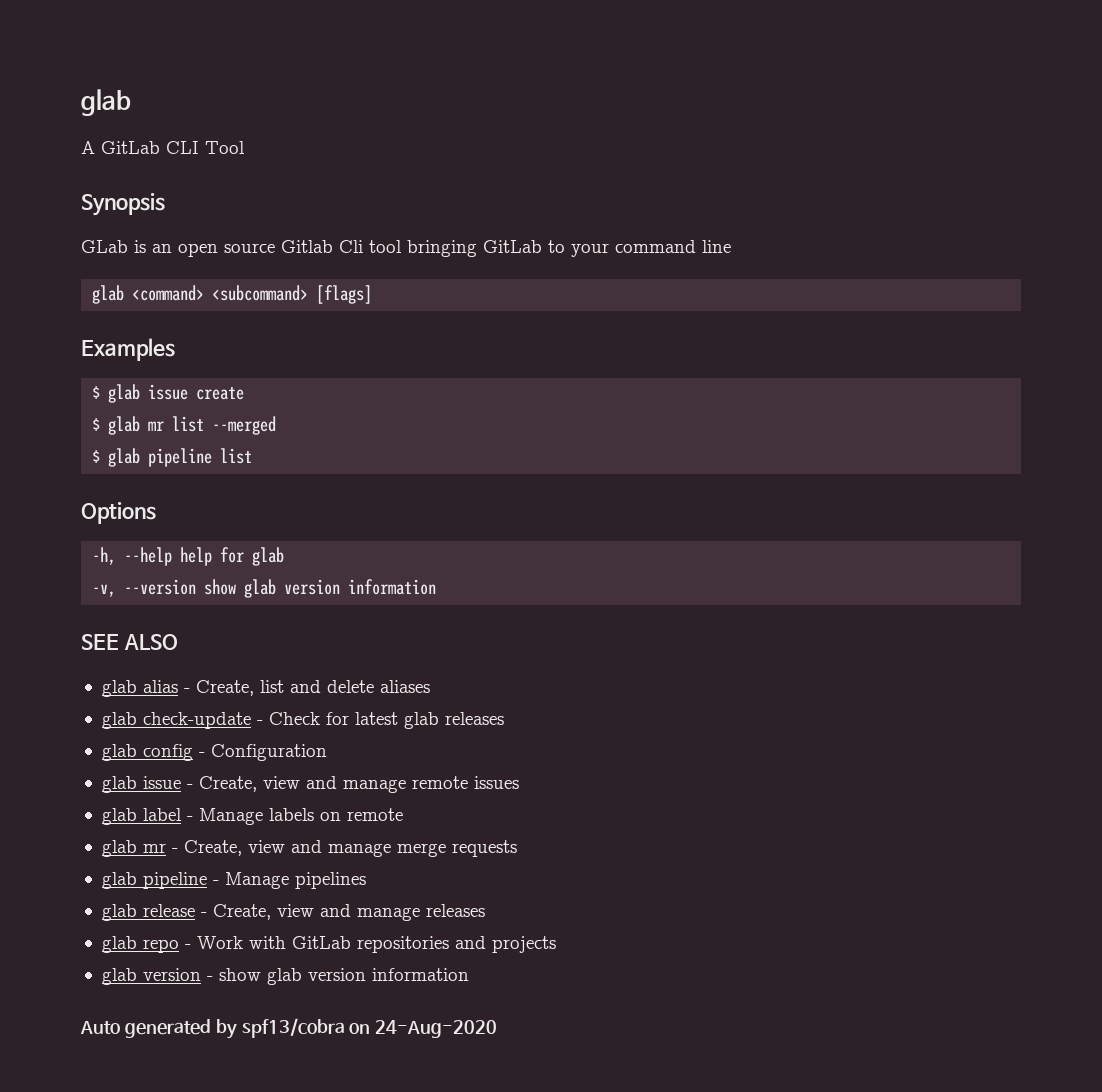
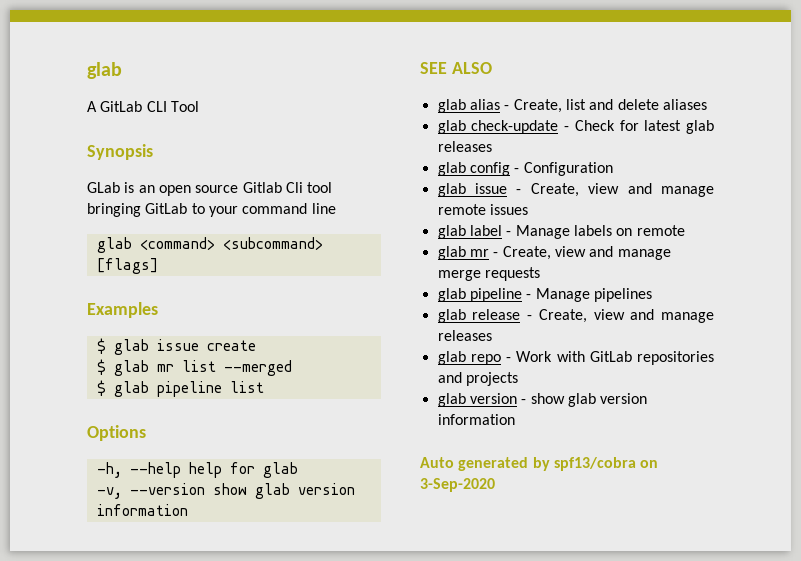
[375,1020,498,1038] 24-Aug-2020 -> [420,478,495,492] 3-Sep-2020

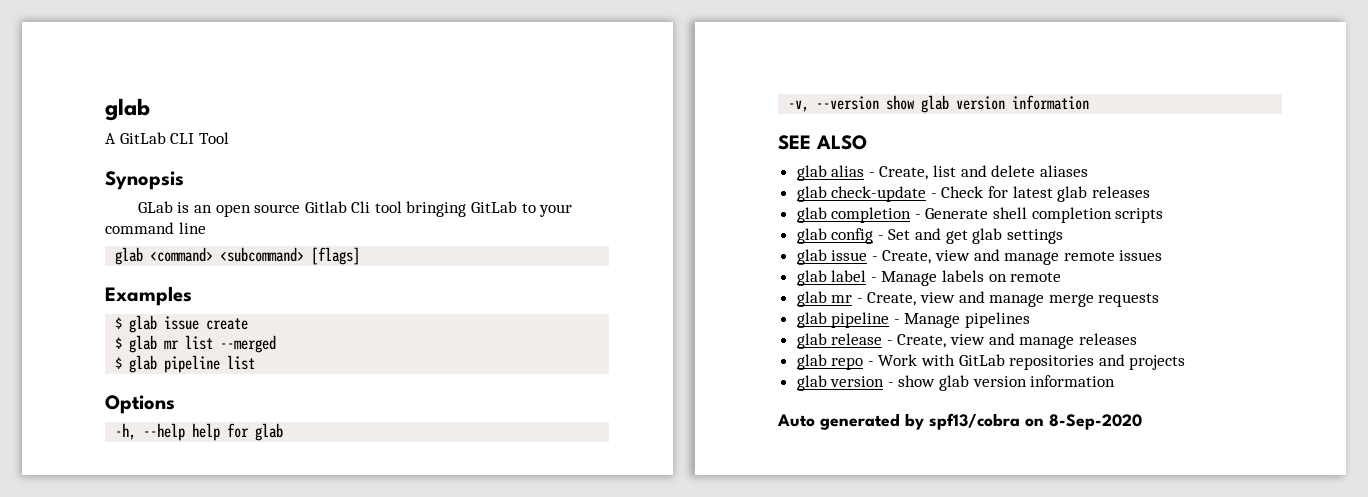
[469,162,613,176] config - Configuration -> [831,207,1164,223] [796,228,1063,244] completion - Generate shell completion scripts // glab config - Set and get glab settings
[420,478,495,492] 3-Sep-2020 -> [1049,414,1142,430] 8-Sep-2020

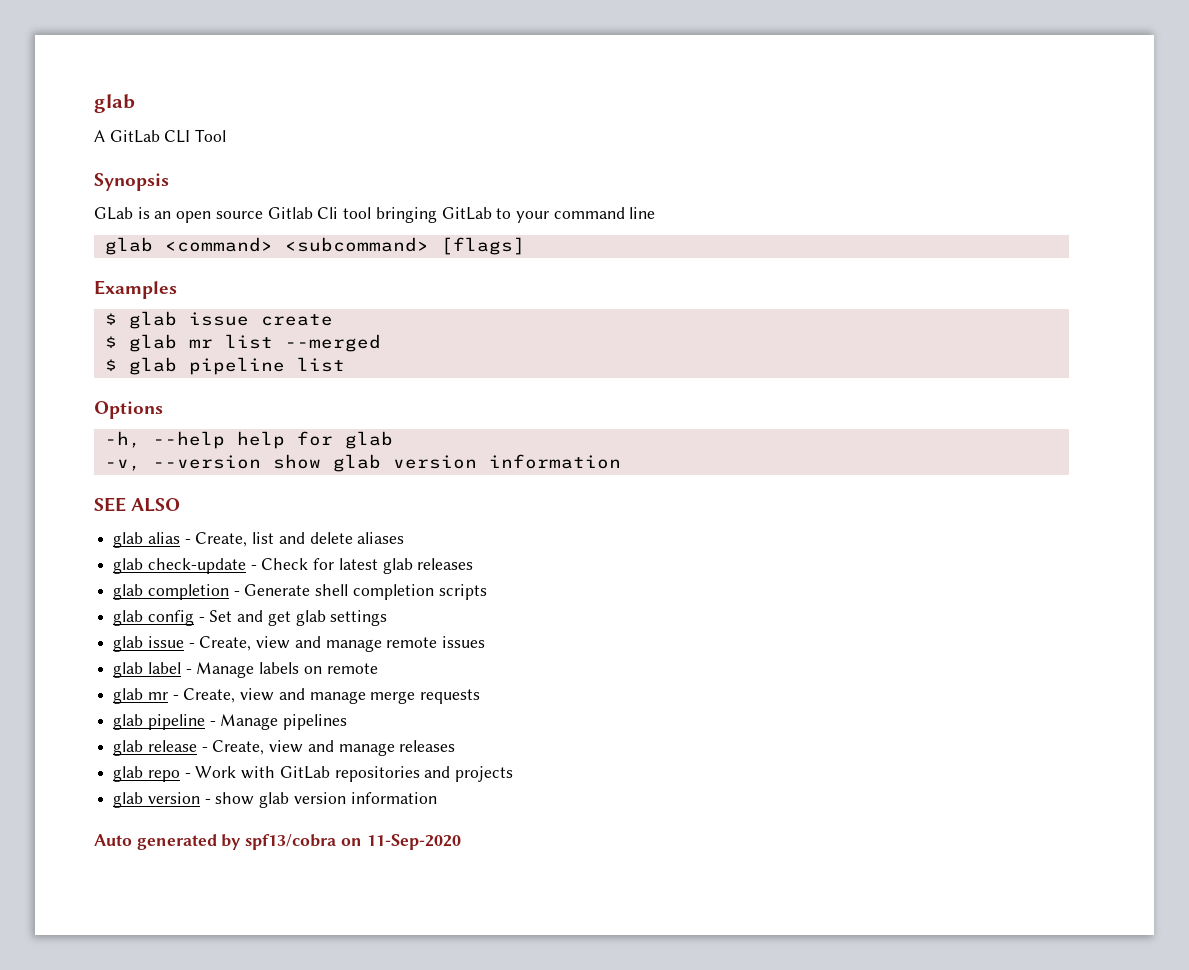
[1049,414,1142,430] 8-Sep-2020 -> [366,834,461,850] 11-Sep-2020

